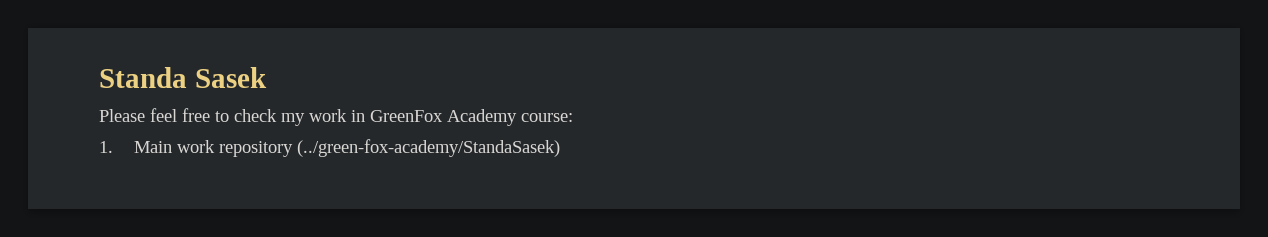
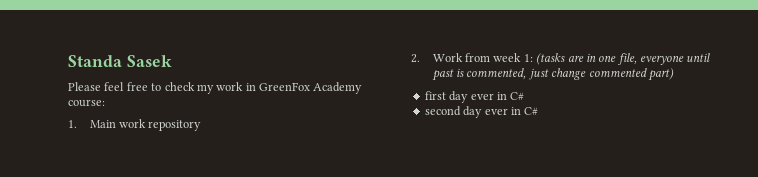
[297,139,561,157] (../green-fox-academy/StandaSasek) -> [411,53,711,65] [431,68,674,81] [424,91,525,103] [424,106,539,118] // 2. Work from week 1: (tasks are in one file, everyone until past is commented, just change commented part) // first day ever in C# // second day ever in C#

